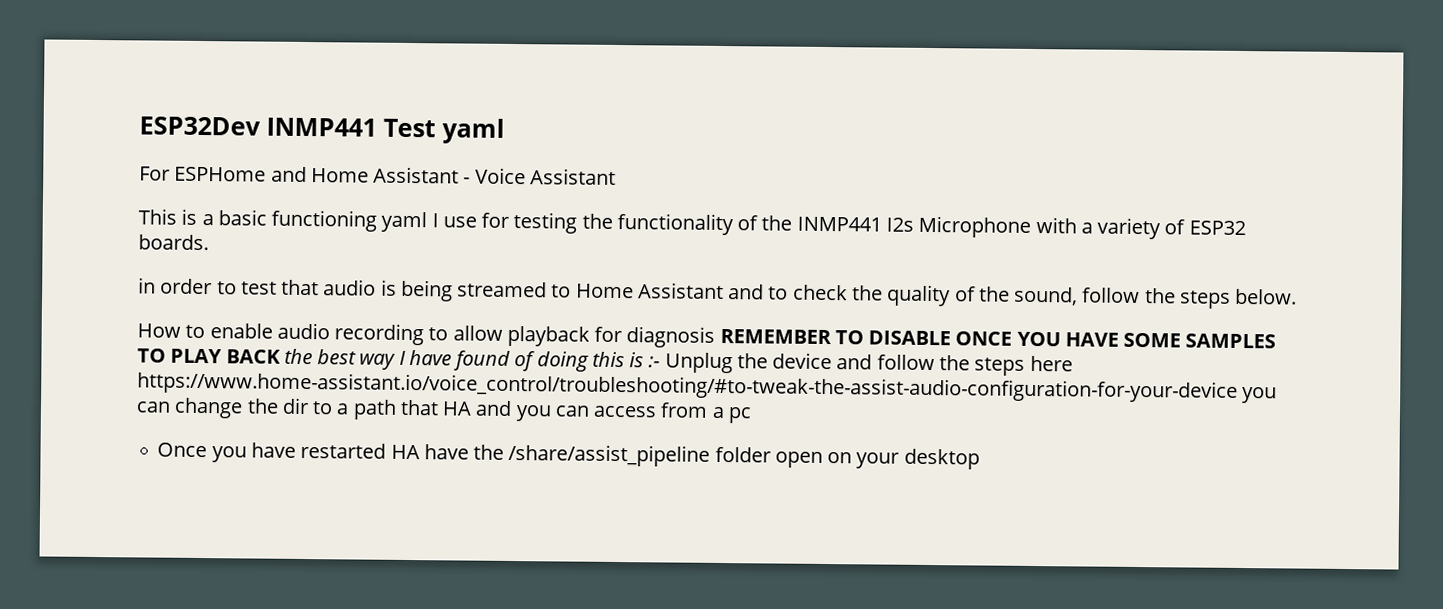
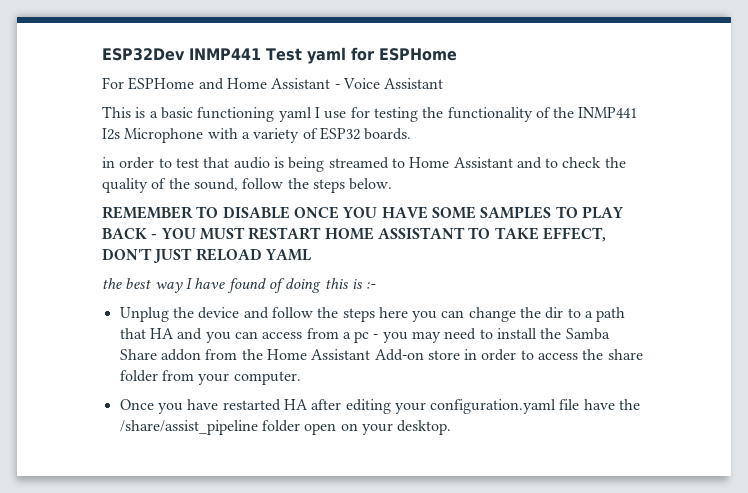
(505, 131) none -> [350,47,457,61] for ESPHome
[137,322,716,348] How to enable audio recording to allow playback for diagnosis -> (393, 184) none
(281, 356) none -> [151,227,606,242] [102,248,311,263] - YOU MUST RESTART HOME ASSISTANT TO TAKE EFFECT, DON'T JUST RELOAD YAML //
(661, 362) none -> (377, 285) //
[137,371,1238,403] https://www.home-assistant.io/voice_control/troubleshooting/#to-tweak-the-assist-audio-configuration-for-your-device -> (408, 312) none
(752, 415) none -> [373,328,610,343] [119,349,643,361] [119,370,301,385] - you may need to install the Samba Share addon from the Home Assistant Add-on store in order to access the share folder from your computer.
(420, 452) none -> [311,399,580,414] after editing your configuration.yaml file
[903,448,980,470] desktop -> [397,420,452,435] desktop.

